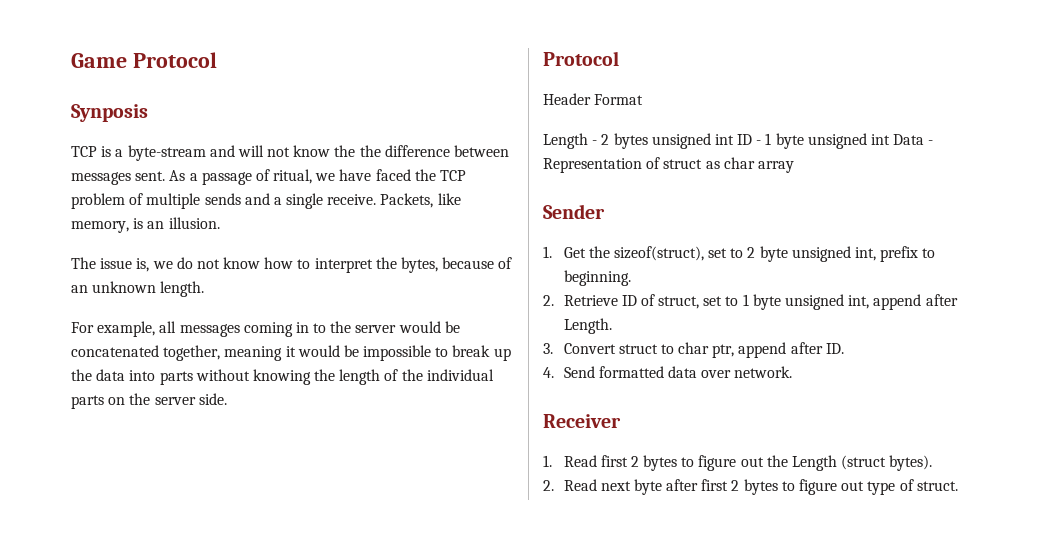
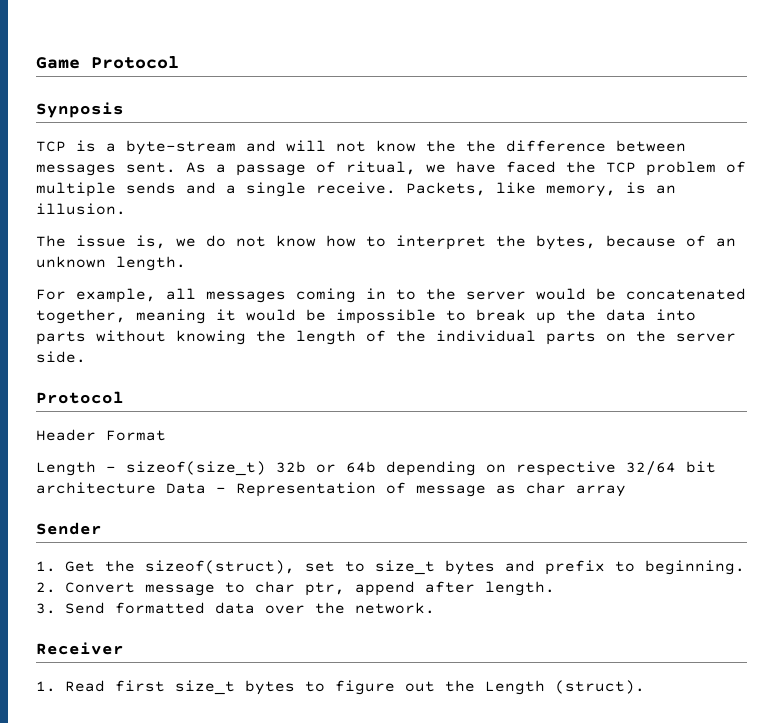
[601,133,891,149] 2 bytes unsigned int ID - 1 byte unsigned int -> [126,461,716,476] [36,482,156,494] sizeof(size_t) 32b or 64b depending on respective 32/64 bit architecture
[663,159,703,169] struct -> [416,485,486,497] message
[747,246,876,262] 2 byte unsigned int, -> [375,560,536,575] size_t bytes and
[563,294,958,310] [563,318,612,334] [543,343,658,354] Retrieve ID of struct, set to 1 byte unsigned int, append after Length. // 3. Convert struct -> [65,582,216,596] Convert message
[825,343,844,354] [543,367,554,378] ID. // 4. -> [485,581,556,596] [36,603,56,614] length. // 3.
(732, 374) none -> [315,602,346,614] the
[630,456,639,467] 2 -> [175,680,236,695] size_t
[841,455,933,471] [543,479,958,495] (struct bytes). // 2. Read next byte after first 2 bytes to figure out type of struct. -> [555,680,646,694] (struct).

